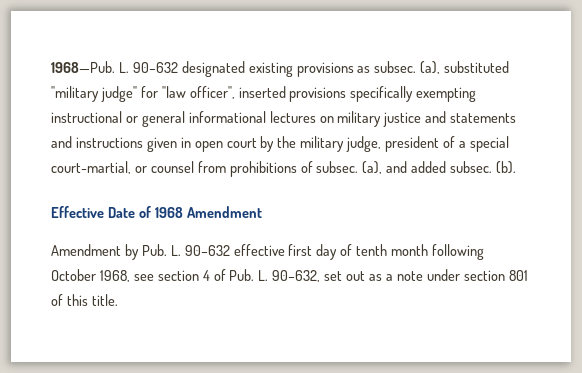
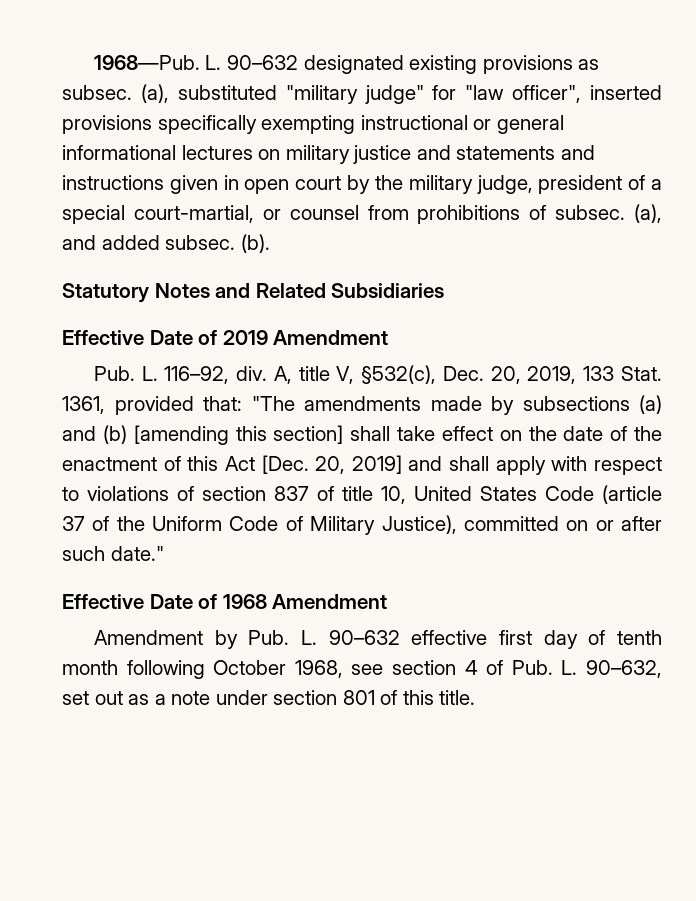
(517, 167) none -> [62,283,445,303] [62,330,389,345] [93,365,662,384] [62,395,662,415] [62,425,662,445] [62,455,662,475] [62,485,662,504] [62,515,663,535] [62,546,164,561] // Statutory Notes and Related Subsidiaries // Effective Date of 2019 Amendment // Pub. L. 116–92, div. A, title V, §532(c), Dec. 20, 2019, 133 Stat. 1361, provided that: "The amendments made by subsections (a) and (b) [amending this section] shall take effect on the date of the enactment of this Act [Dec. 20, 2019] and shall apply with respect to violations of section 837 of title 10, United States Code (article 37 of the Uniform Code of Military Justice), committed on or after such date."

